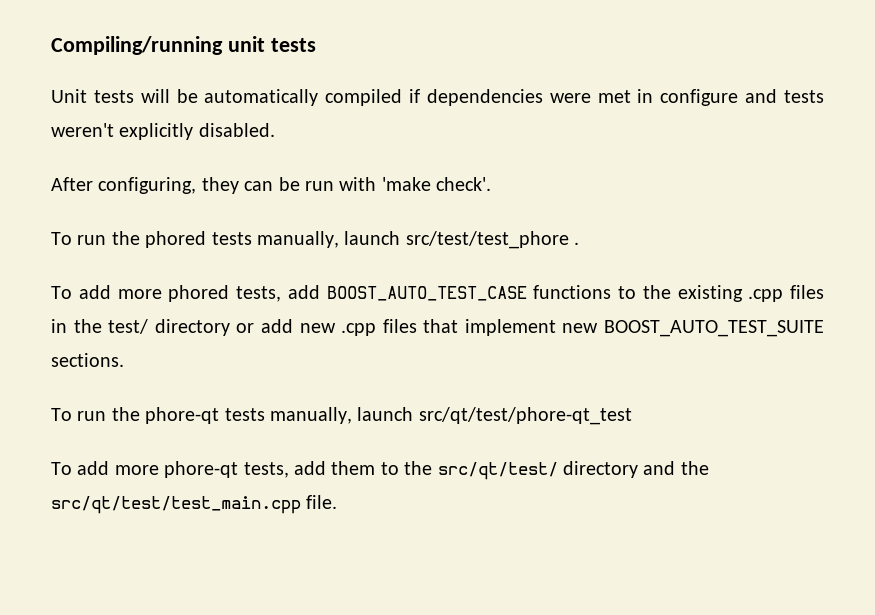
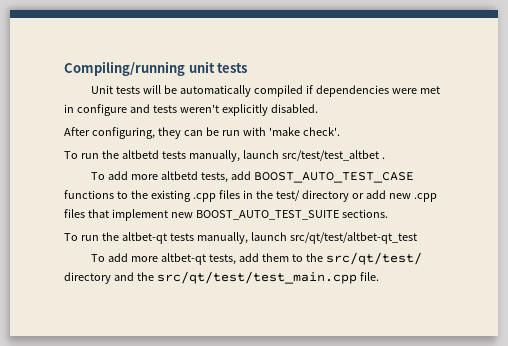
[145,231,569,249] phored tests manually, launch src/test/test_phore -> [121,150,379,162] altbetd tests manually, launch src/test/test_altbet
[168,285,230,302] phored -> [161,171,199,180] altbetd
[145,407,632,425] [51,461,239,478] phore-qt tests manually, launch src/qt/test/phore-qt_test // To add more phore-qt -> [121,232,417,244] [91,253,207,265] altbet-qt tests manually, launch src/qt/test/altbet-qt_test // To add more altbet-qt

